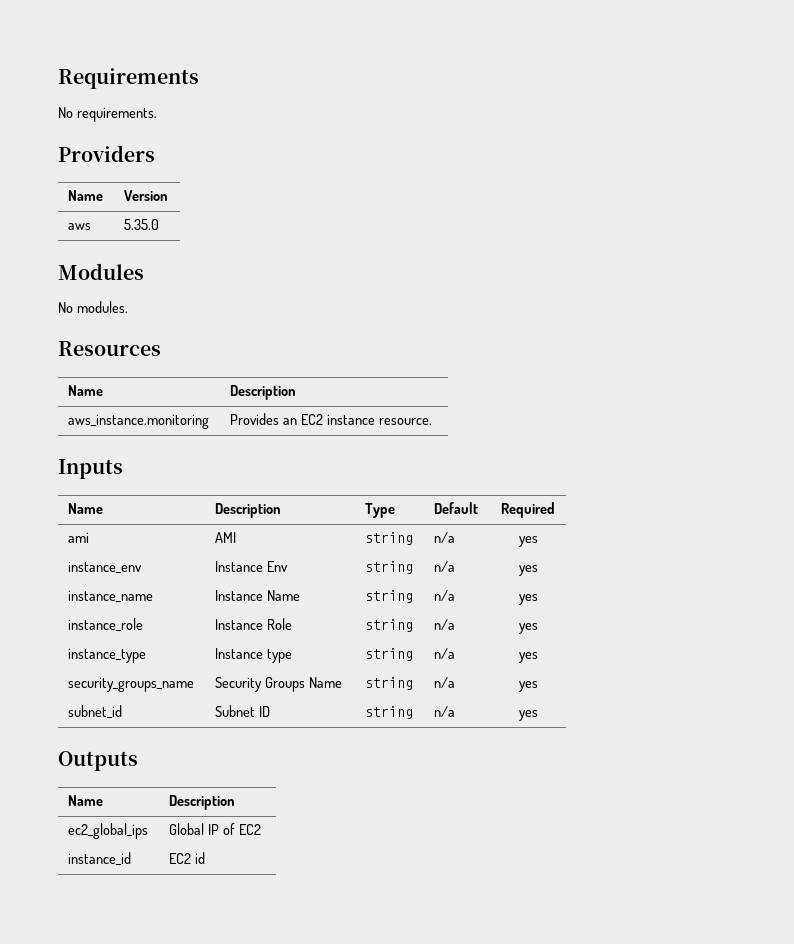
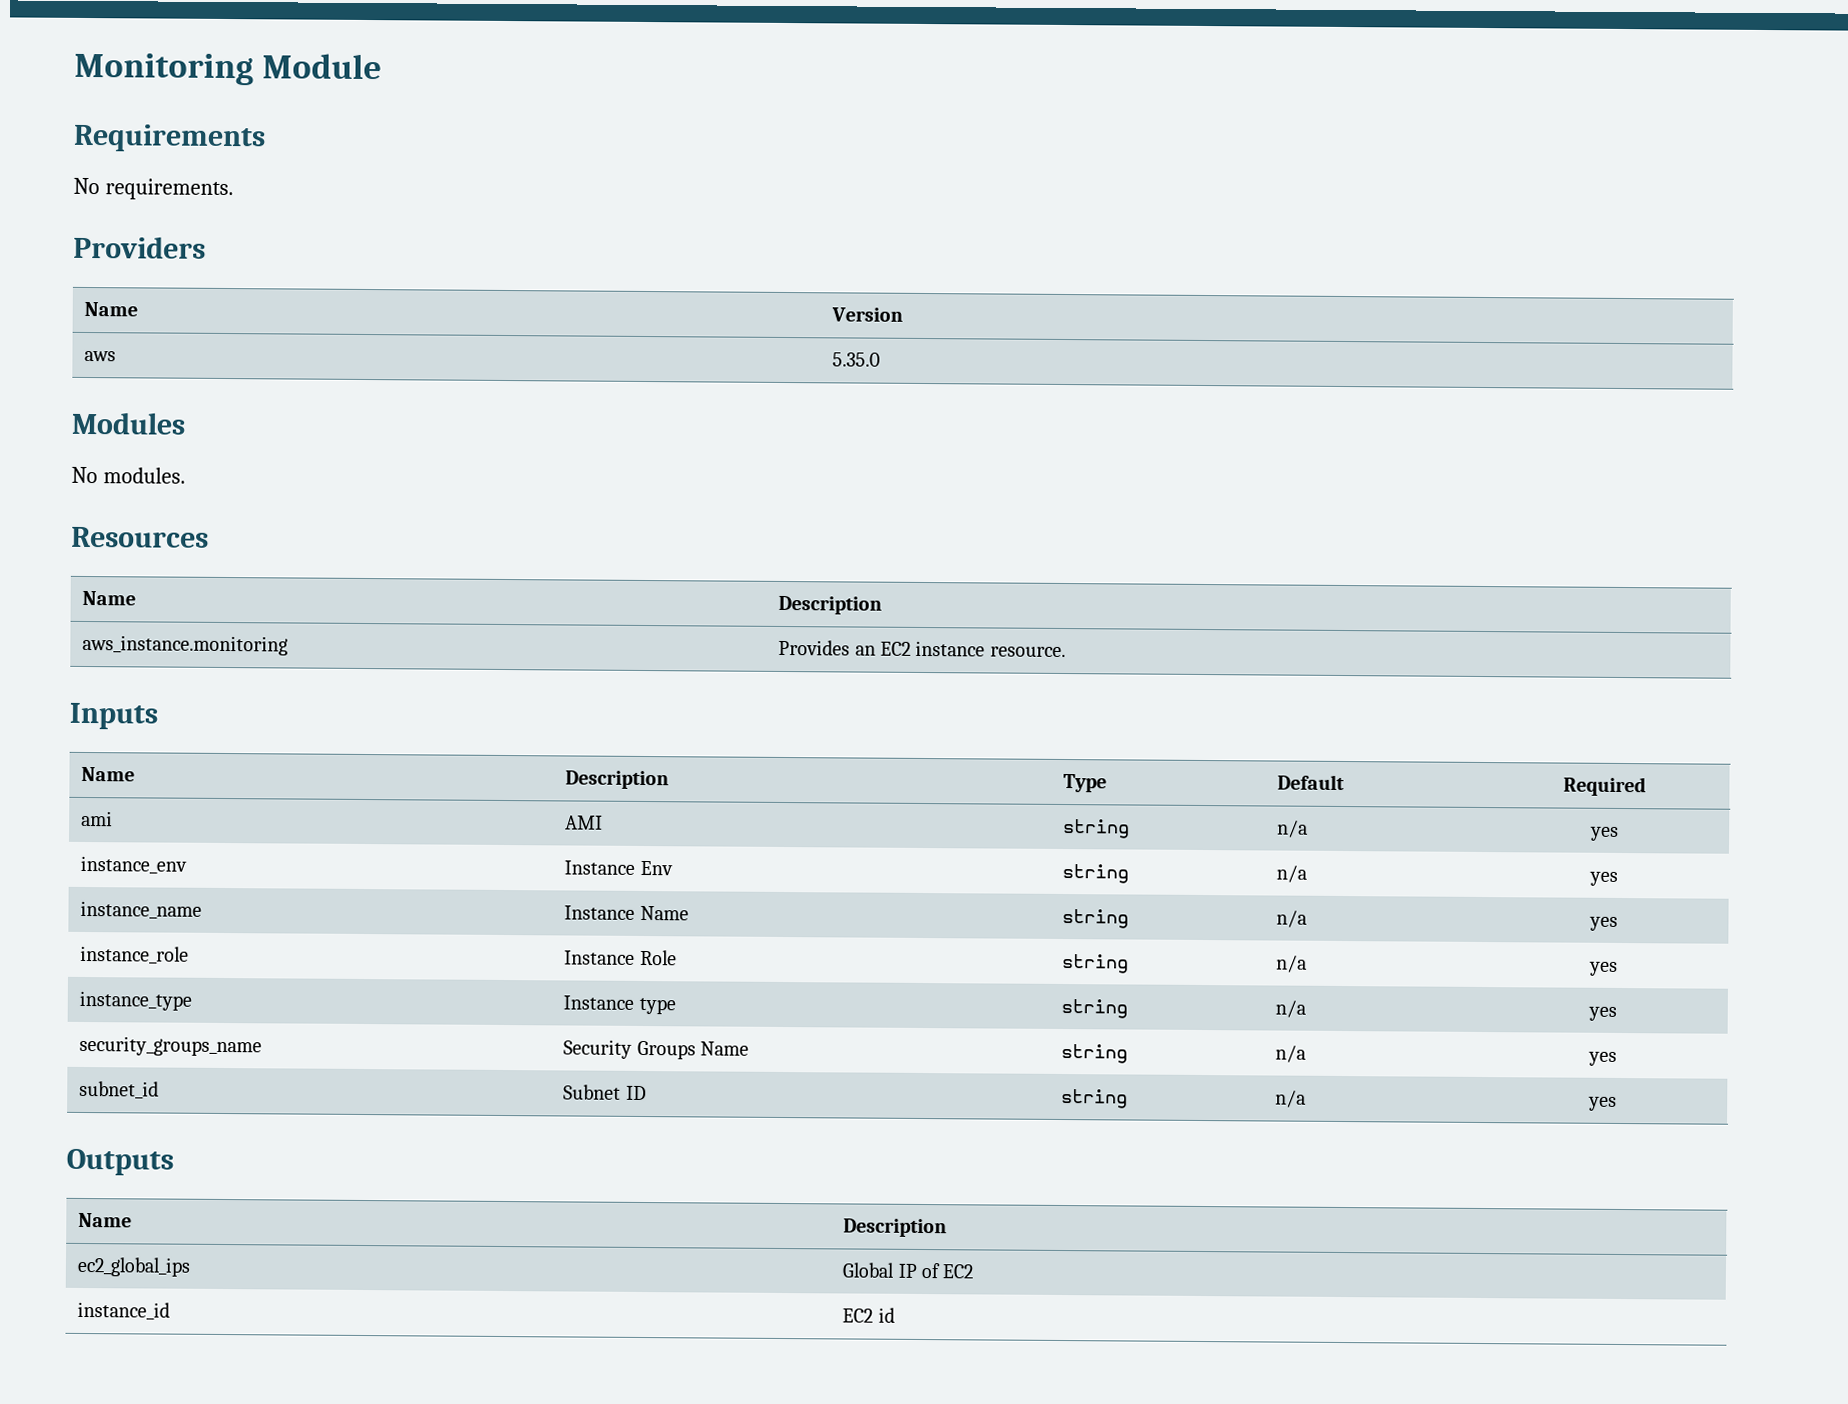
(58, 78) none -> [74,52,383,86] Monitoring Module //

